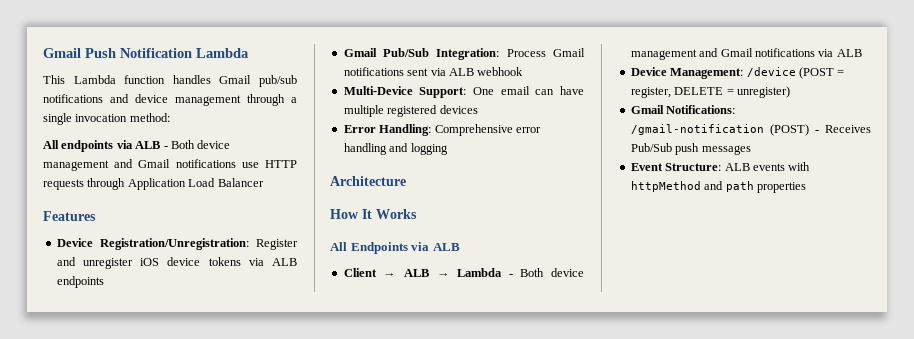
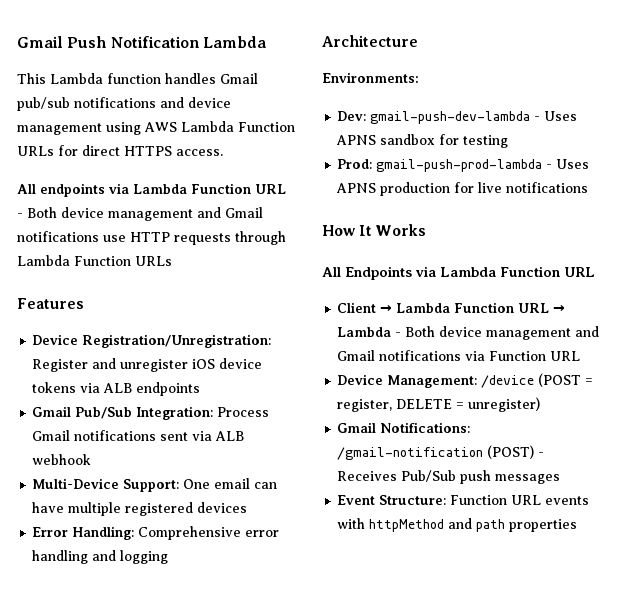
[247,94,297,106] [43,113,170,125] through a single invocation method: -> [106,121,295,135] [17,145,223,156] using AWS Lambda Function URLs for direct HTTPS access.
[135,141,161,149] ALB -> [133,183,286,194] Lambda Function URL
[127,178,264,190] Application Load Balancer -> [17,255,172,266] Lambda Function URLs
(406, 181) none -> [322,72,419,83] [337,111,578,124] [336,134,509,148] [337,159,590,172] [336,182,589,196] // Environments: // Dev: gmail-push-dev-lambda - Uses APNS sandbox for testing // Prod: gmail-push-prod-lambda - Uses APNS production for live notifications
[432,243,460,251] ALB -> [440,266,595,277] Lambda Function URL
[403,269,429,277] ALB -> [396,302,550,313] Lambda Function URL
[836,49,862,57] ALB -> [489,351,581,361] Function URL
[724,163,750,171] ALB -> [450,495,542,505] Function URL

